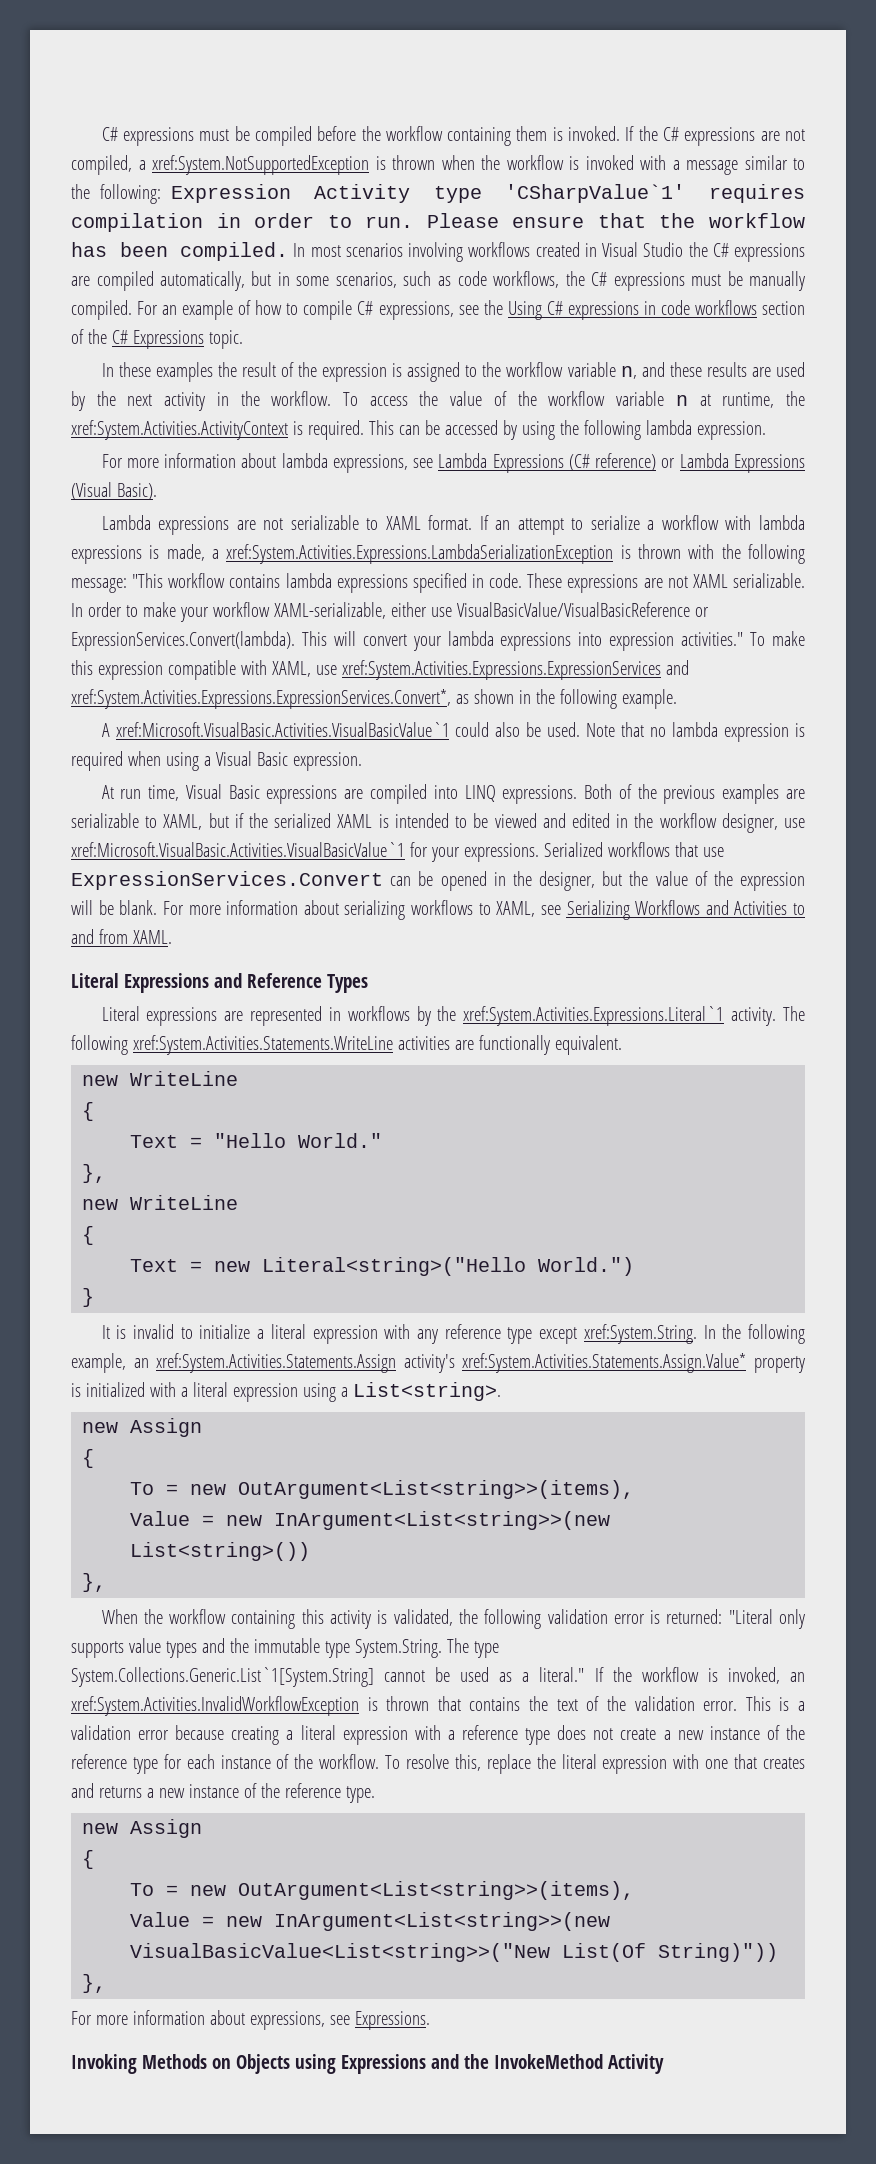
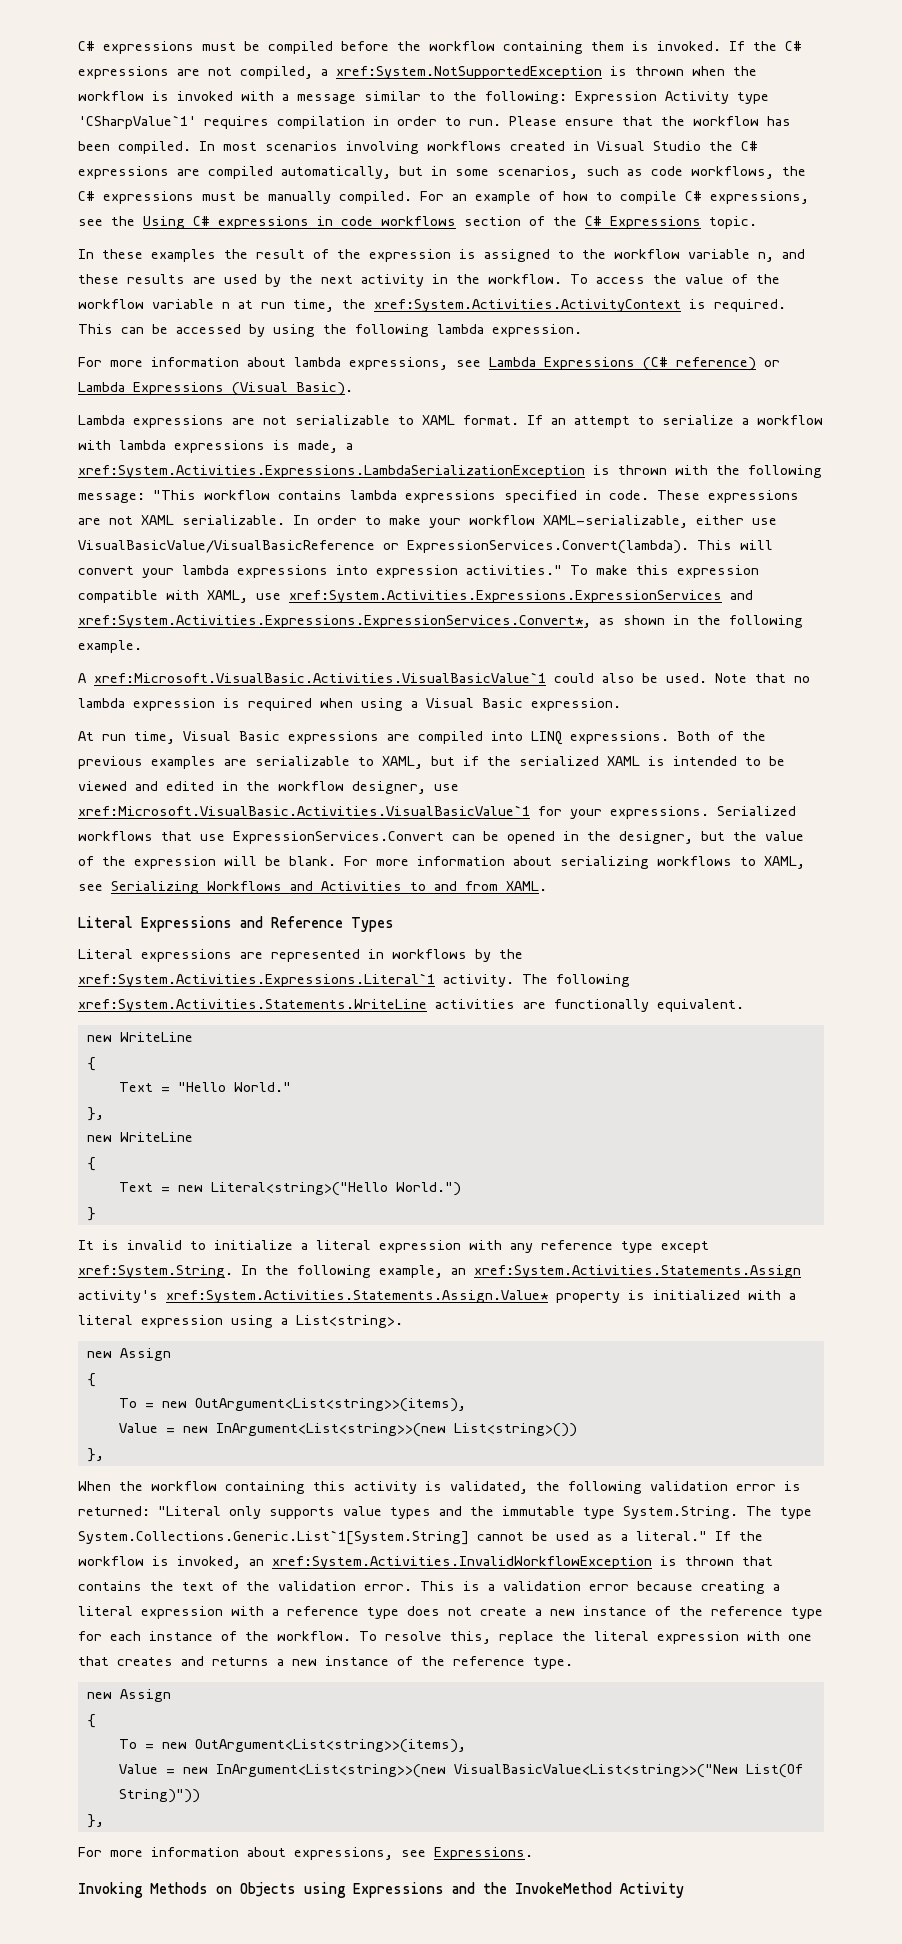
[722,392,775,408] runtime, -> [261,299,334,312] run time,

